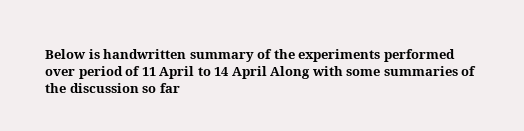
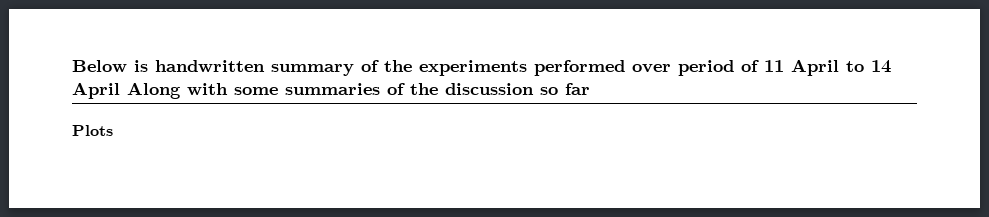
(180, 88) none -> [72,125,113,136] // Plots

